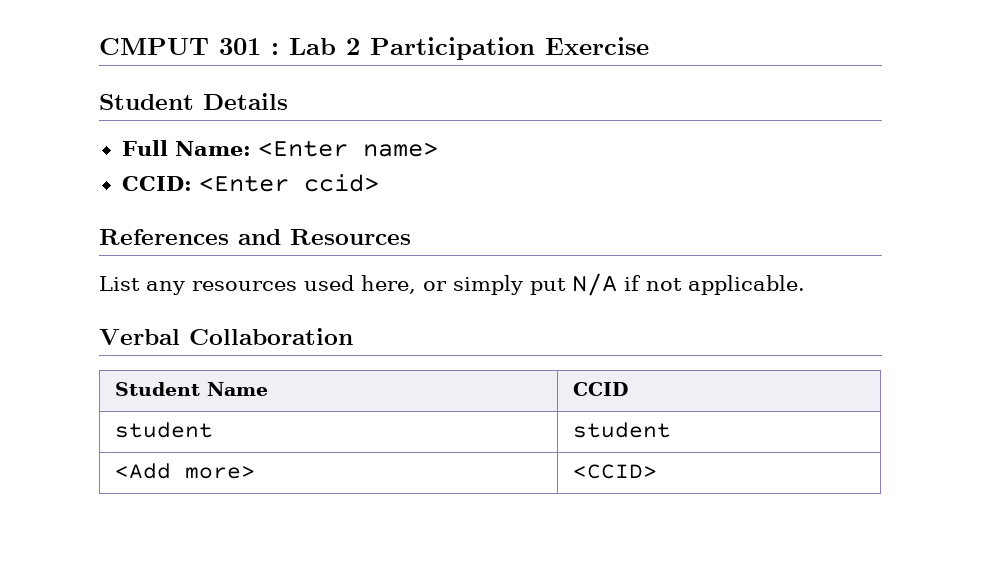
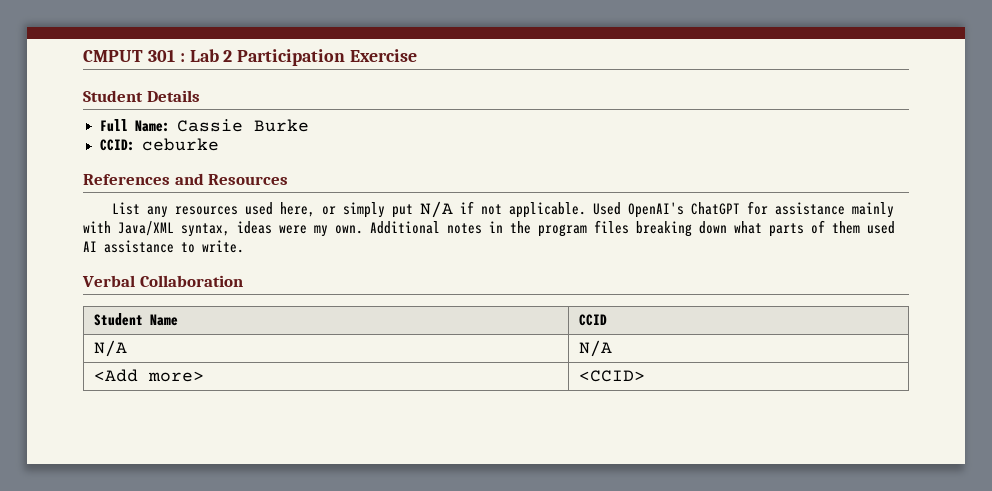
[257,140,438,157] <Enter name> -> [176,119,309,132] Cassie Burke
[198,174,379,192] <Enter ccid> -> [141,138,219,151] ceburke
(805, 285) none -> [592,201,894,218] [83,220,895,237] [83,240,244,253] Used OpenAI's ChatGPT for assistance mainly with Java/XML syntax, ideas were my own. Additional notes in the program files breaking down what parts of them used AI assistance to write.
[115,422,214,438] [573,422,672,438] student | student -> [94,340,128,357] [579,340,613,357] N/A | N/A

